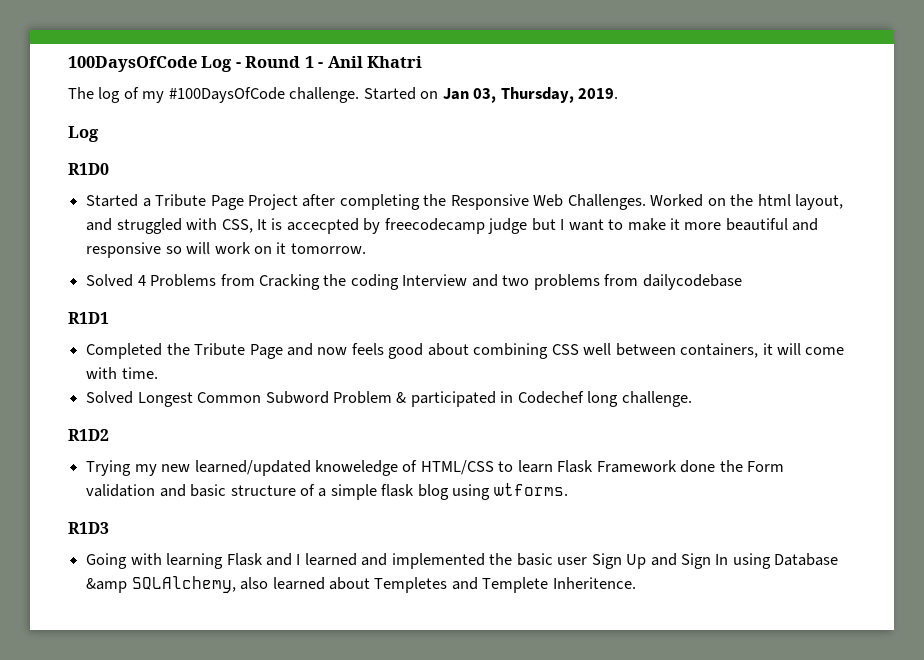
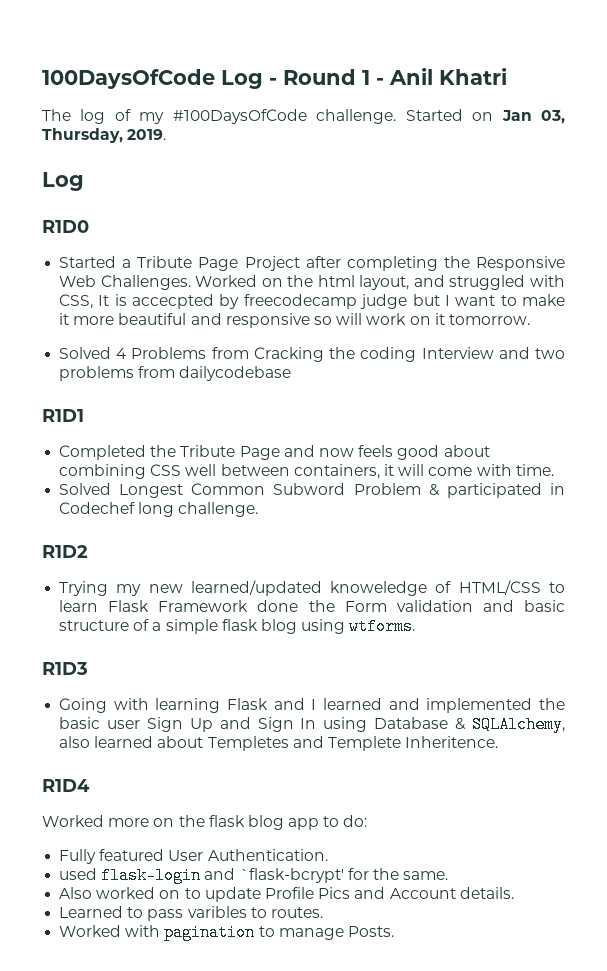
[86,578,128,593] &amp -> [455,718,467,730] &
(636, 583) none -> [42,779,90,792] [42,815,368,830] [59,849,328,864] [59,867,449,884] [59,887,514,902] [59,906,323,921] [59,924,394,941] // R1D4 // Worked more on the flask blog app to do: // Fully featured User Authentication. // used flask-login and `flask-bcrypt' for the same. // Also worked on to update Profile Pics and Account details. // Learned to pass varibles to routes. // Worked with pagination to manage Posts.

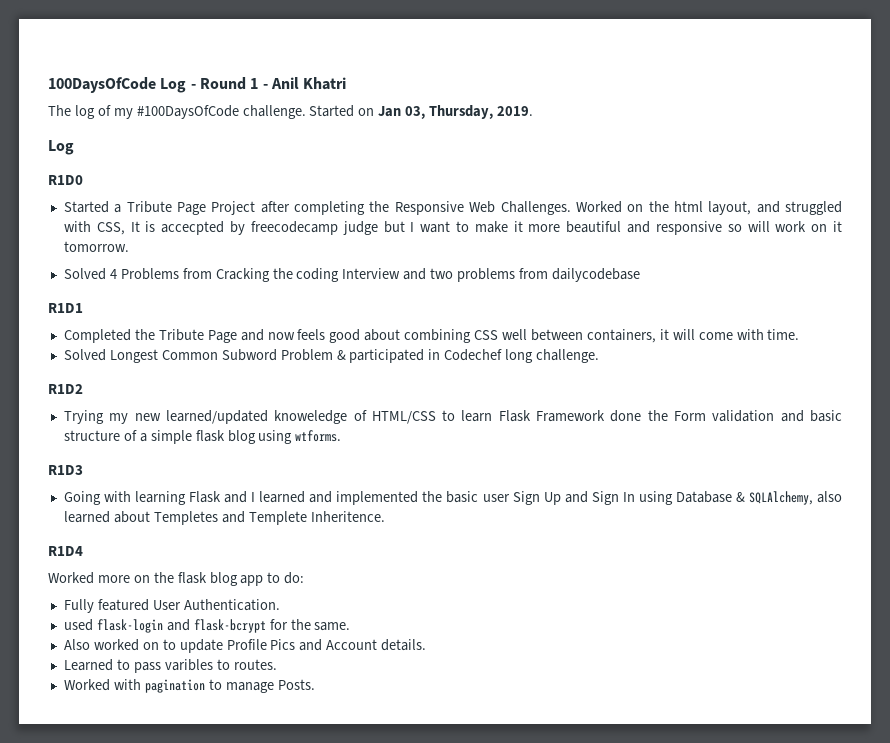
[239,868,344,883] `flask-bcrypt' -> [193,619,266,633] flask-bcrypt

